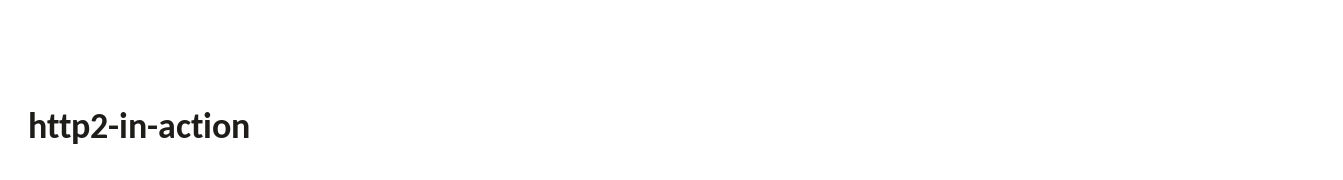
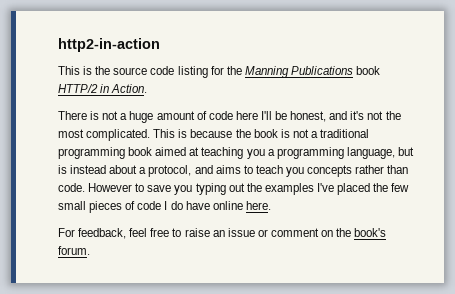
(250, 128) none -> [58,66,381,78] [58,84,148,93] [58,111,401,123] [58,129,370,141] [58,147,414,159] [58,165,409,177] [58,183,410,195] [58,201,271,213] [58,228,387,239] [58,246,90,255] // This is the source code listing for the Manning Publications book HTTP/2 in Action. // There is not a huge amount of code here I'll be honest, and it's not the most complicated. This is because the book is not a traditional programming book aimed at teaching you a programming language, but is instead about a protocol, and aims to teach you concepts rather than code. However to save you typing out the examples I've placed the few small pieces of code I do have online here. // For feedback, feel free to raise an issue or comment on the book's forum.

